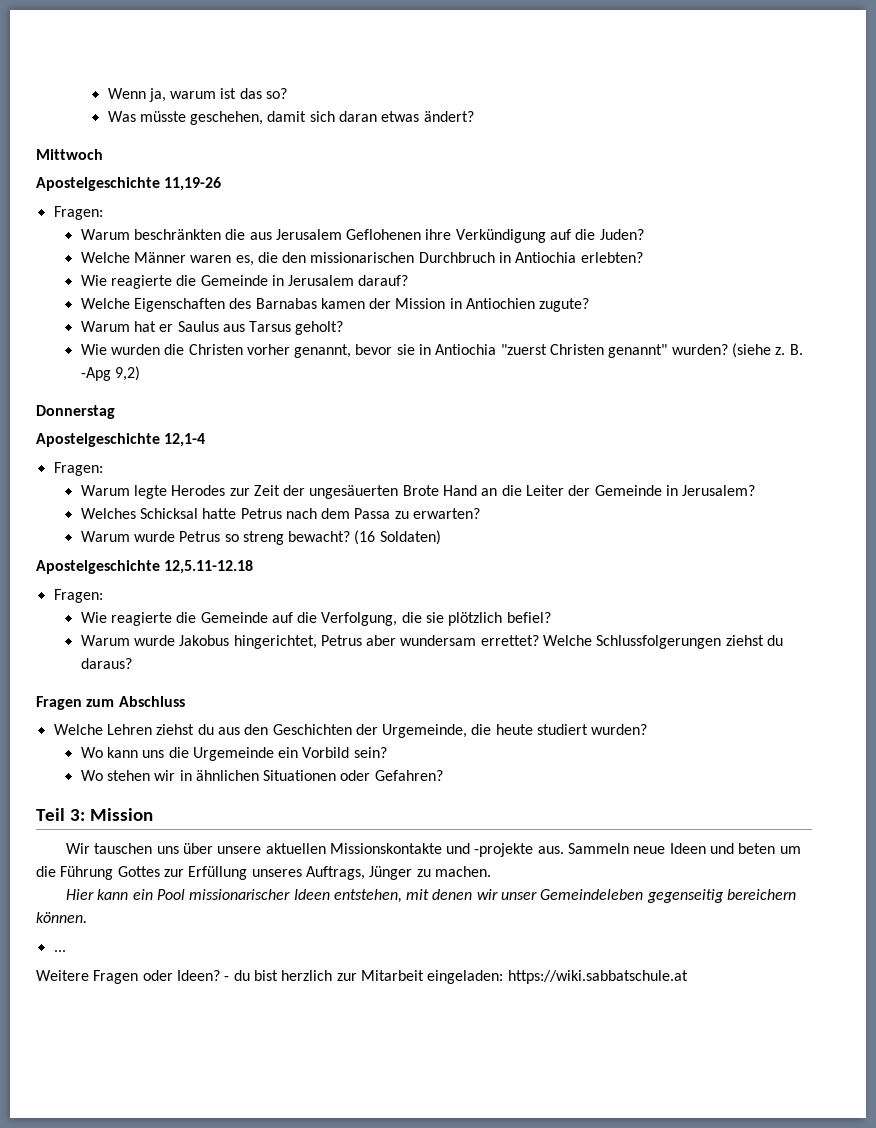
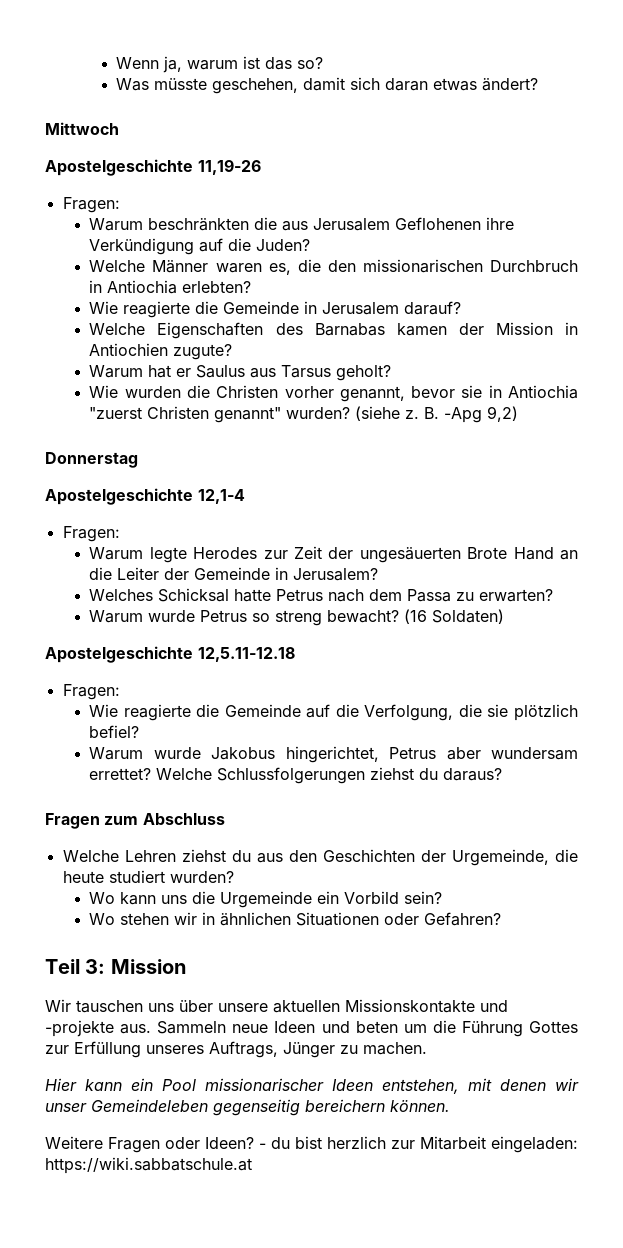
[53,950,66,952] // ... -> (450, 1106) none

